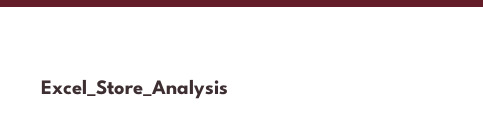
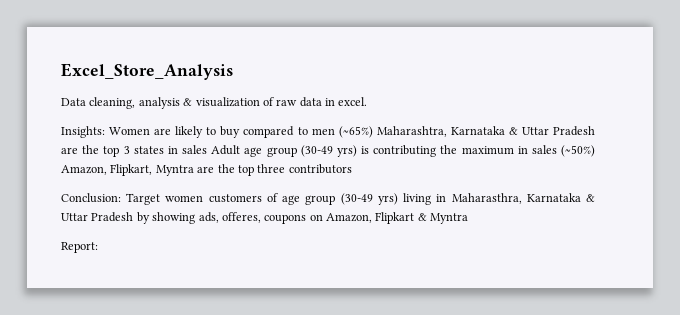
(228, 89) none -> [61,97,368,109] [61,126,595,138] [61,145,596,157] [61,164,352,176] [61,193,595,205] [61,212,469,224] [61,242,98,253] // Data cleaning, analysis & visualization of raw data in excel. // Insights: Women are likely to buy compared to men (~65%) Maharashtra, Karnataka & Uttar Pradesh are the top 3 states in sales Adult age group (30-49 yrs) is contributing the maximum in sales (~50%) Amazon, Flipkart, Myntra are the top three contributors // Conclusion: Target women customers of age group (30-49 yrs) living in Maharasthra, Karnataka & Uttar Pradesh by showing ads, offeres, coupons on Amazon, Flipkart & Myntra // Report:

